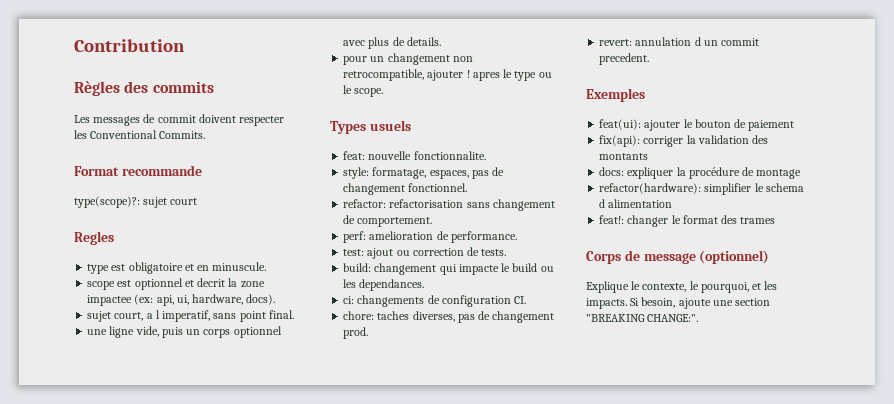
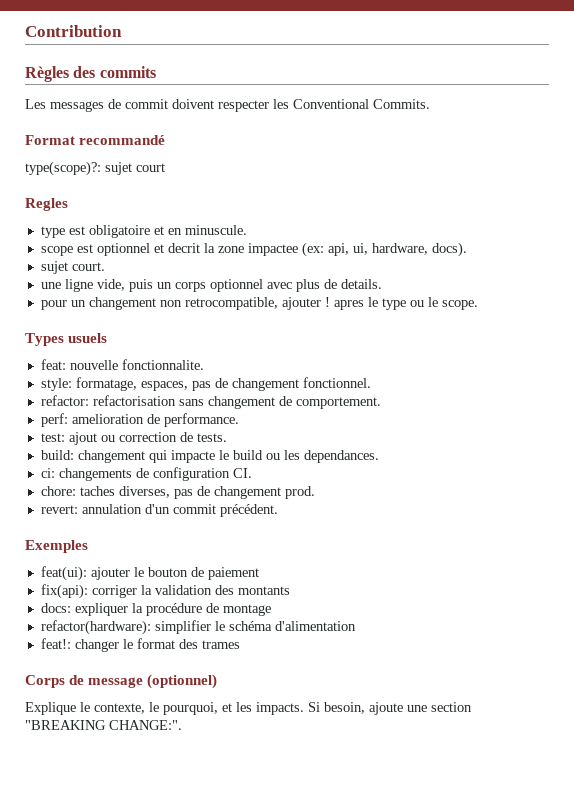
[121,165,202,176] recommande -> [79,135,166,145] recommandé
[114,310,294,322] court, a l imperatif, sans point final. -> [71,262,105,271] court.
[694,37,760,46] [599,53,650,65] d un commit precedent. -> [144,504,278,517] d'un commit précédent.
[765,183,804,192] [599,199,673,208] schema d alimentation -> [228,621,356,631] schéma d'alimentation

